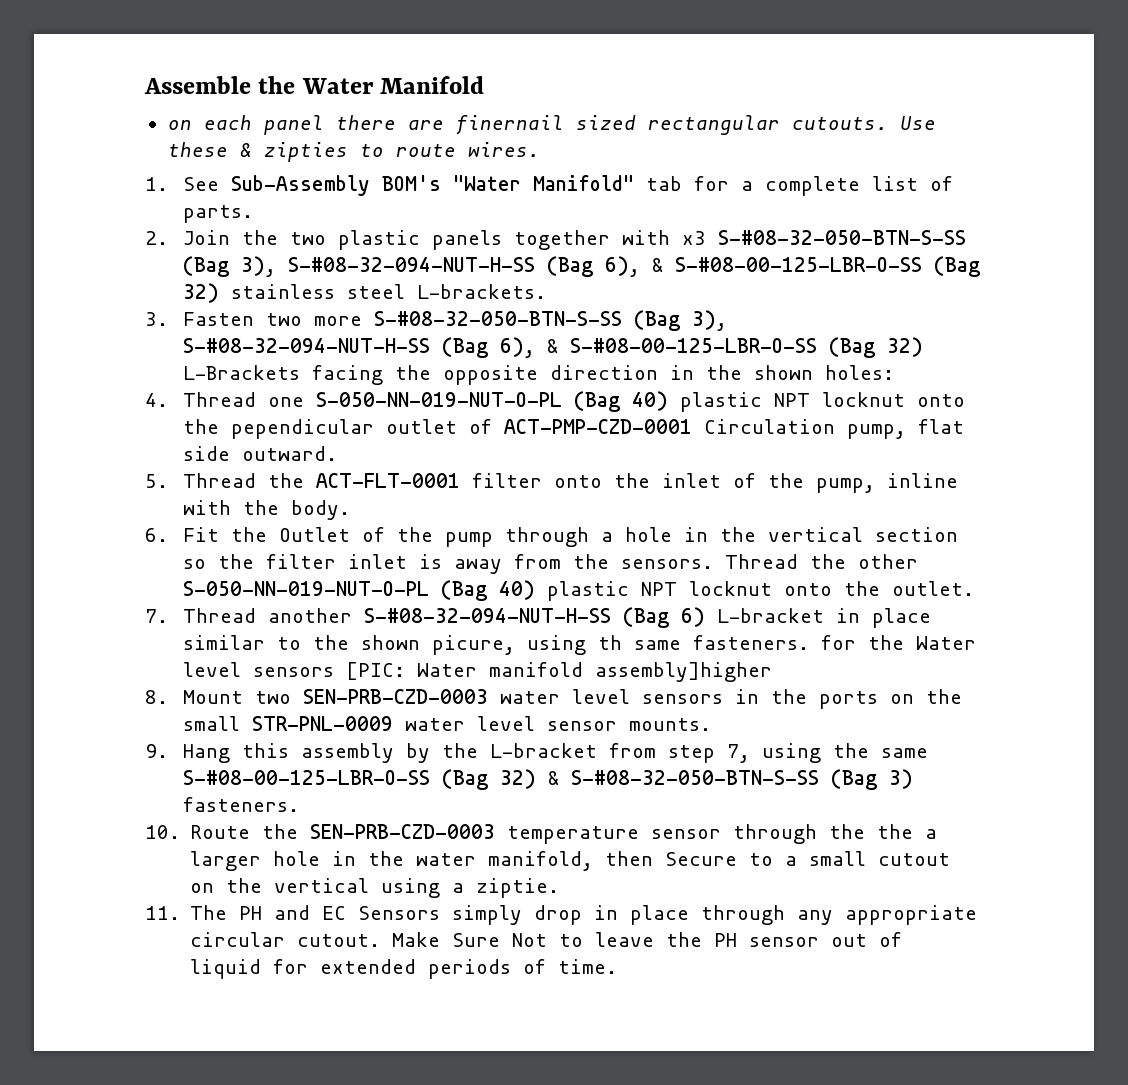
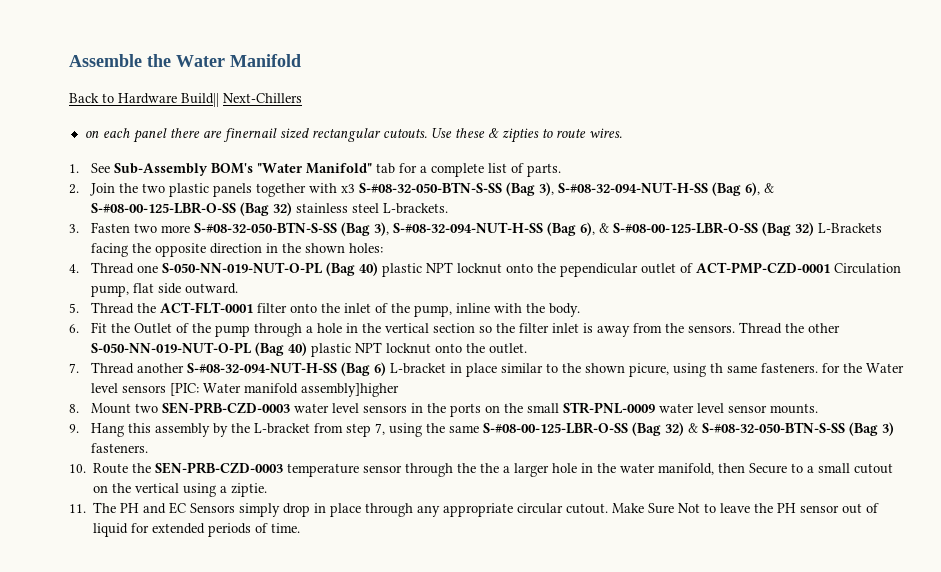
(485, 85) none -> [69,93,302,107] // Back to Hardware Build|| Next-Chillers

